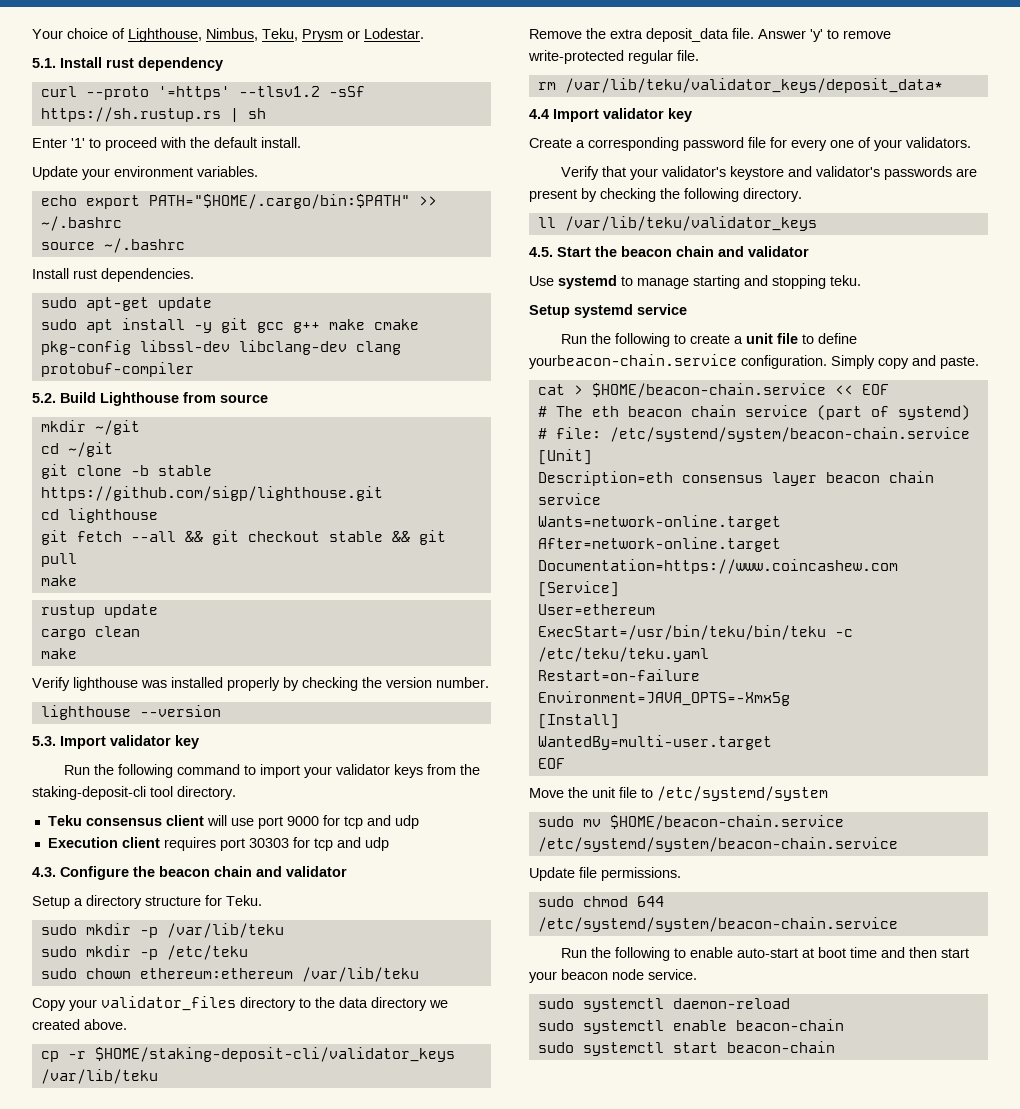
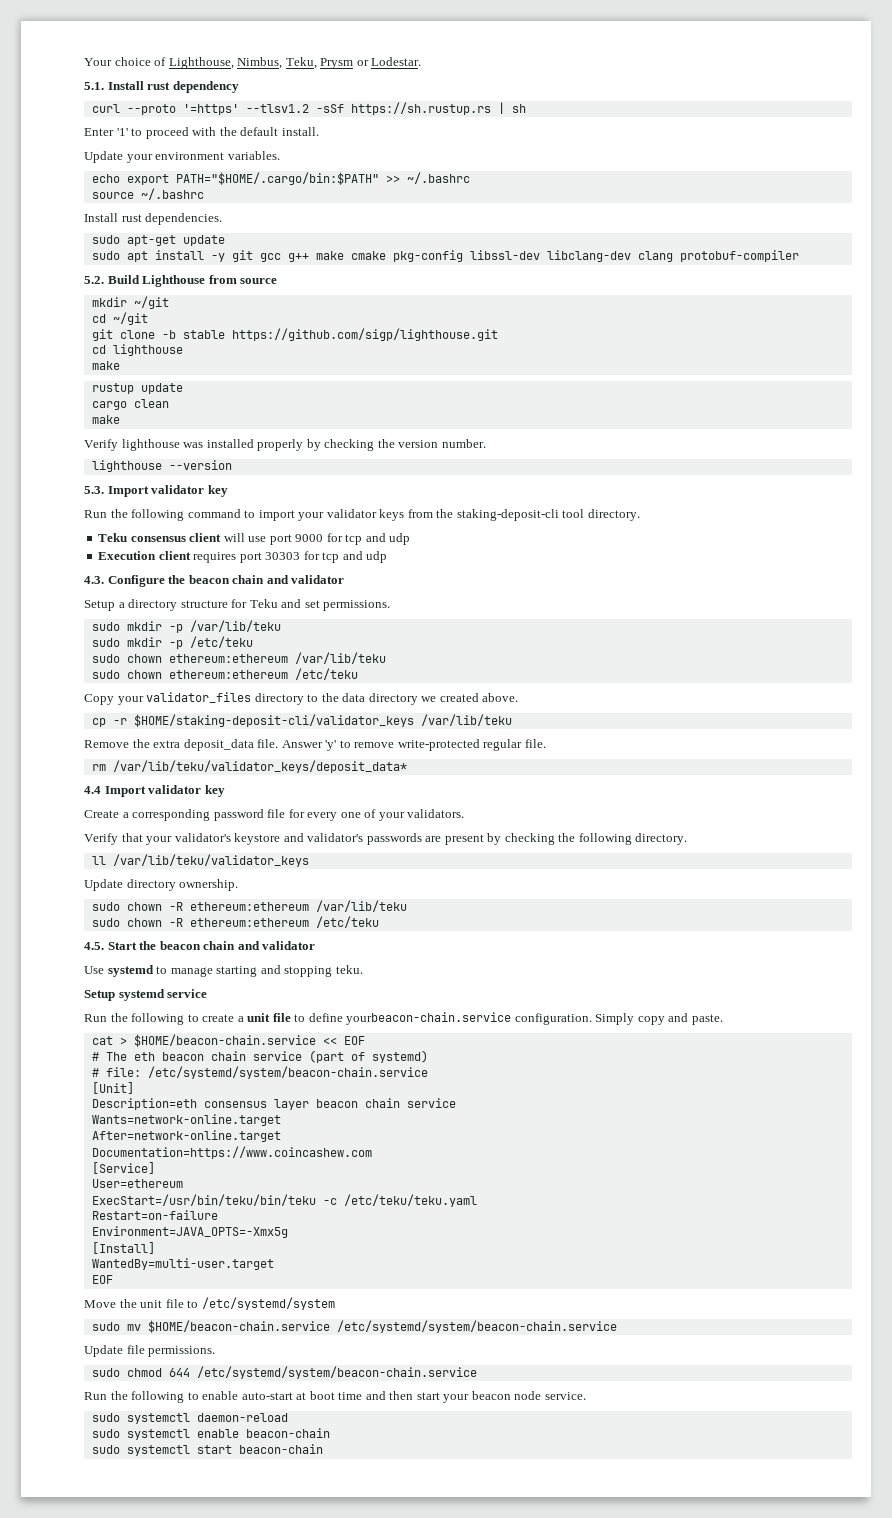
[40,530,446,545] [40,553,77,567] // git fetch --all && git checkout stable && git pull -> (183, 350) none
[226,895,262,906] Teku. -> [249,599,391,611] Teku and set permissions.
(419, 974) none -> [91,668,358,680] // sudo chown ethereum:ethereum /etc/teku
(817, 223) none -> [84,879,239,891] [91,900,407,912] [91,916,379,928] // Update directory ownership. // sudo chown -R ethereum:ethereum /var/lib/teku // sudo chown -R ethereum:ethereum /etc/teku

